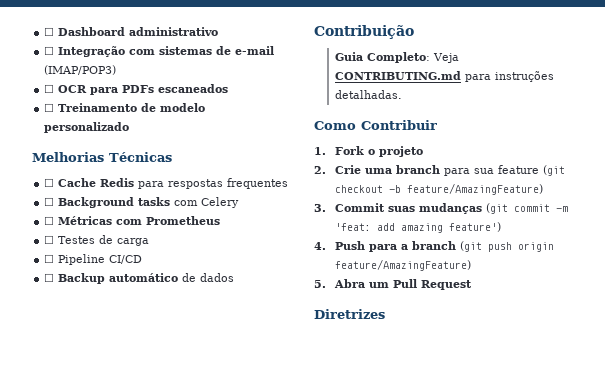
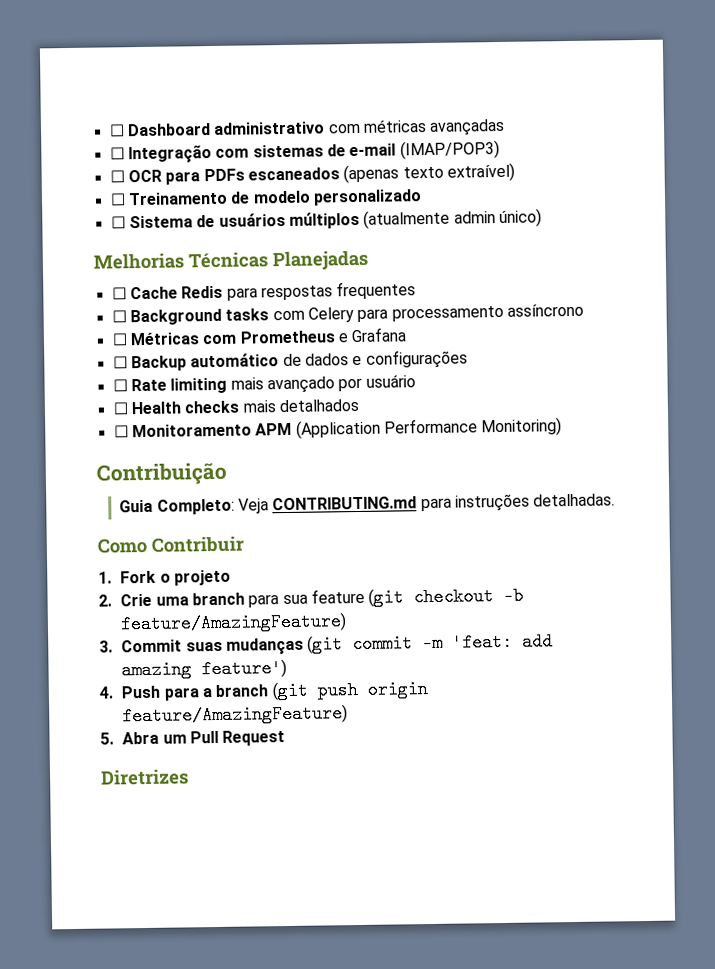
(219, 31) none -> [327,118,506,136] com métricas avançadas
(229, 88) none -> [343,162,515,184] (apenas texto extraível)
(130, 127) none -> [110,208,542,229] // ☐ Sistema de usuários múltiplos (atualmente admin único)
(172, 157) none -> [272,249,368,271] Planejadas
(240, 202) none -> [357,303,584,322] para processamento assíncrono
[44,235,150,246] [44,254,143,265] // ☐ Testes de carga // ☐ Pipeline CI/CD -> [337,327,408,343] e Grafana
(235, 277) none -> [352,349,468,369] [112,374,416,394] [112,398,359,415] [113,417,563,439] e configurações // ☐ Rate limiting mais avançado por usuário // ☐ Health checks mais detalhados // ☐ Monitoramento APM (Application Performance Monitoring)

